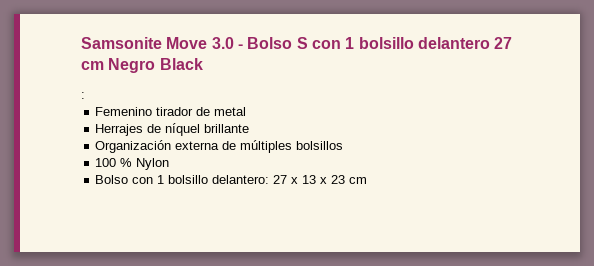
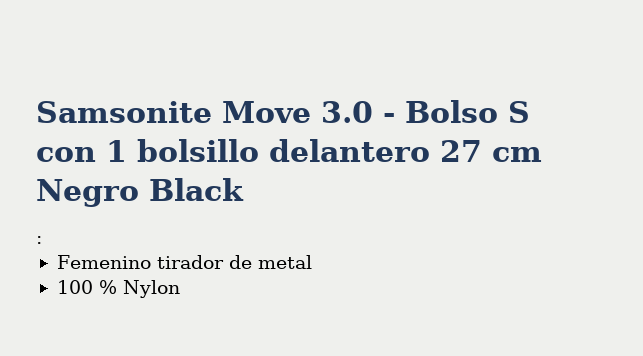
[95,123,250,136] [95,140,344,153] [95,158,170,170] [95,175,368,184] Herrajes de níquel brillante // Organización externa de múltiples bolsillos // 100 % Nylon // Bolso con 1 bolsillo delantero: 27 x 13 x 23 cm -> [56,280,180,298] 100 % Nylon

